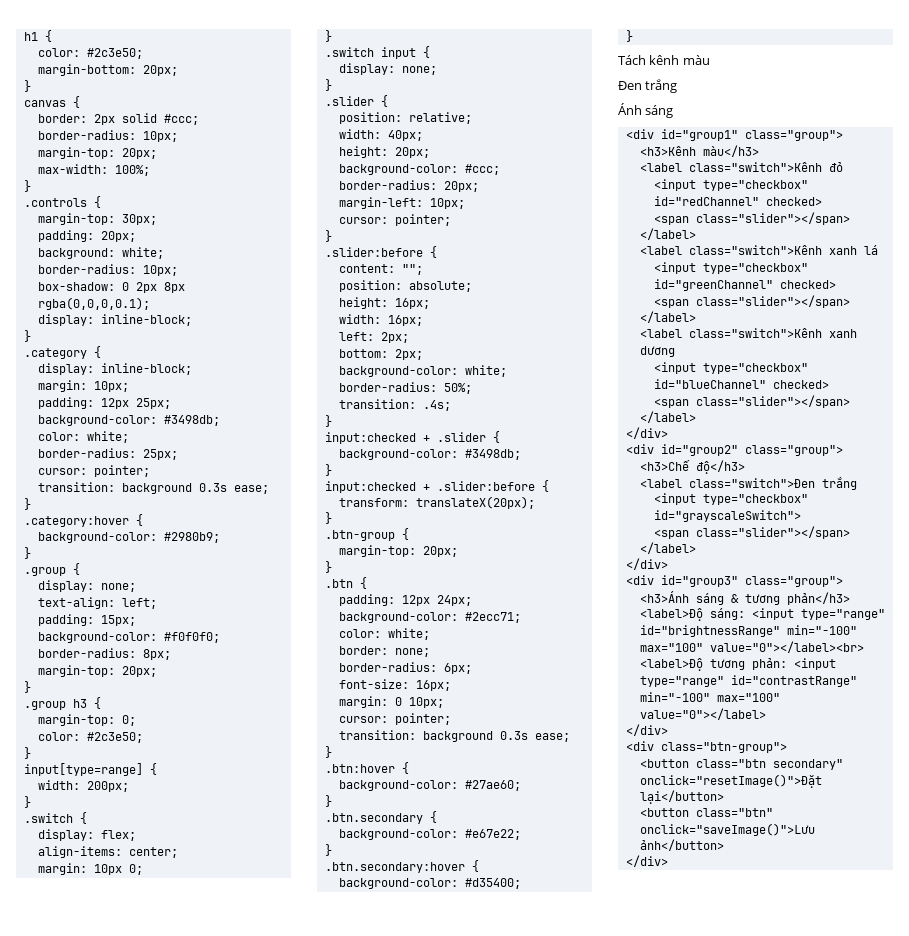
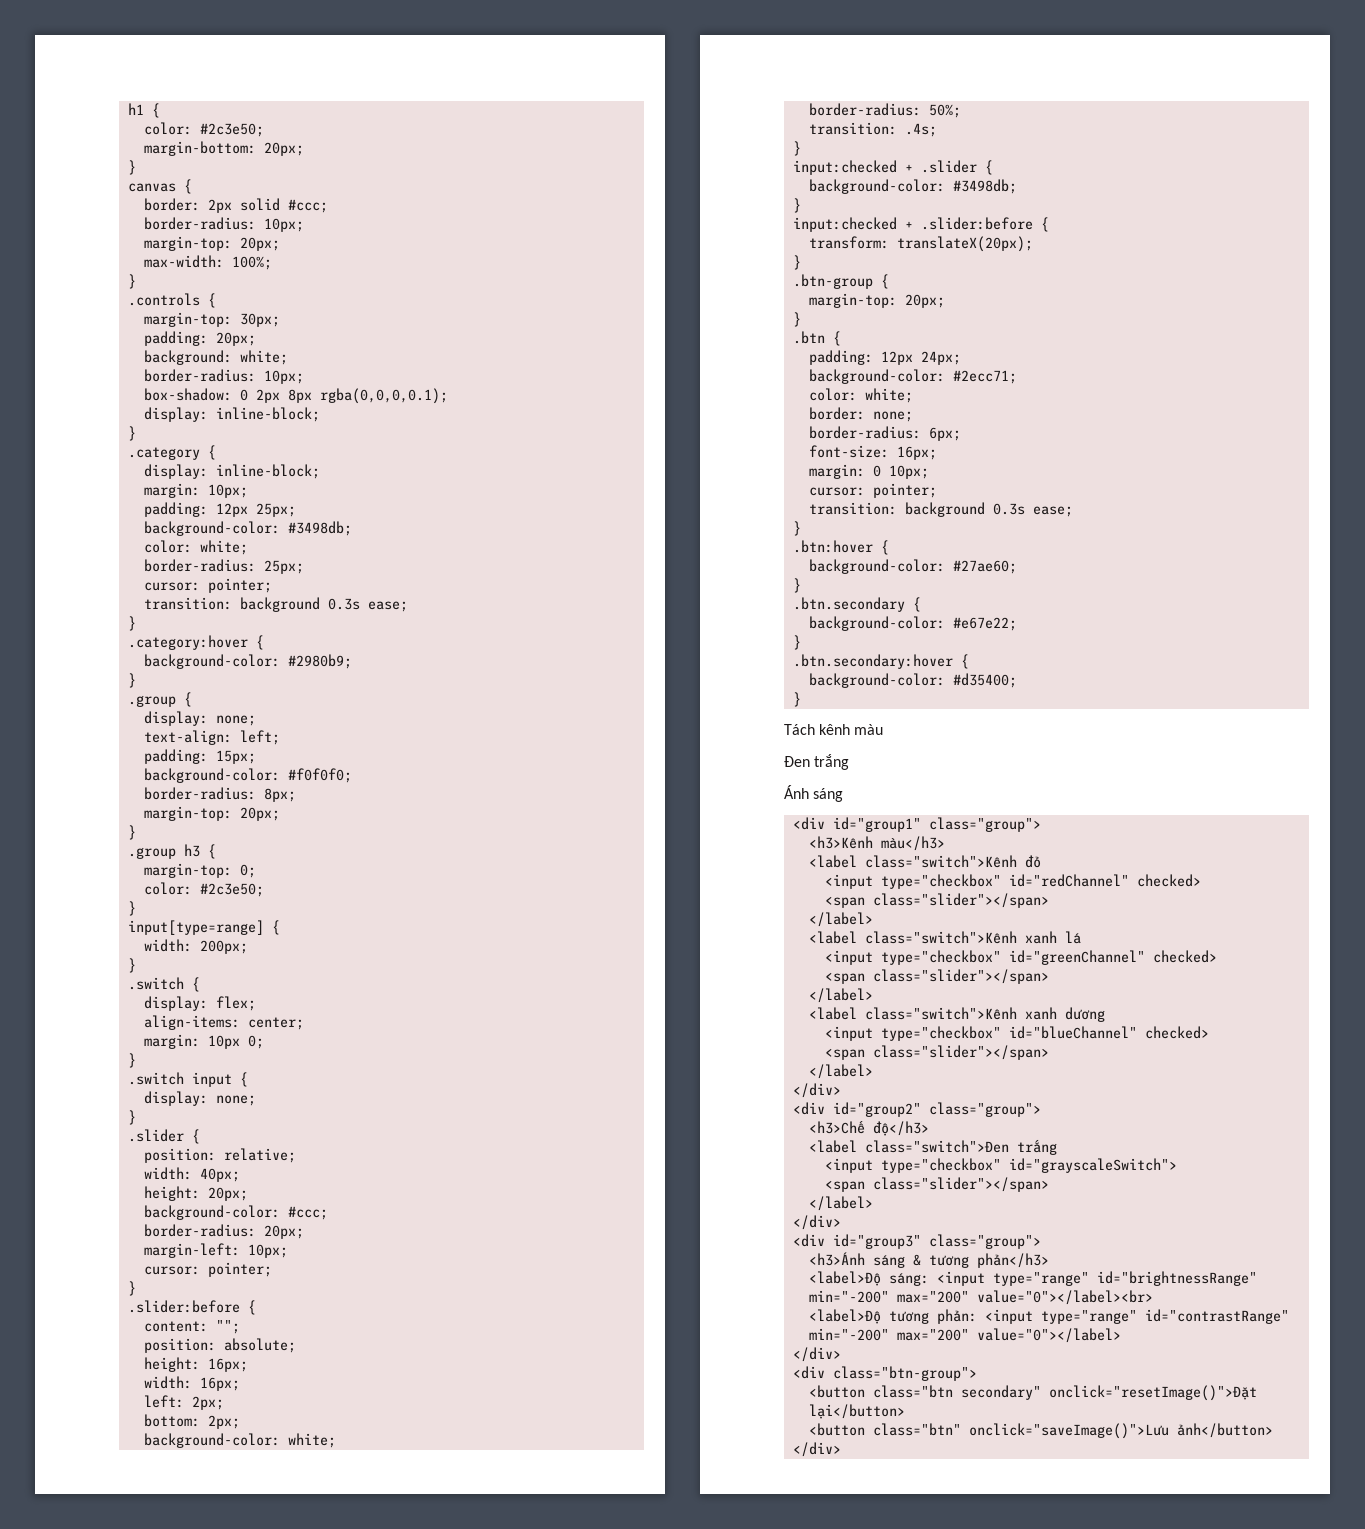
[786,625,857,635] [639,643,703,652] min="-100" max="100" -> [809,1290,970,1303] min="-200" max="200"
[639,692,780,702] min="-100" max="100" -> [809,1328,970,1341] min="-200" max="200"

